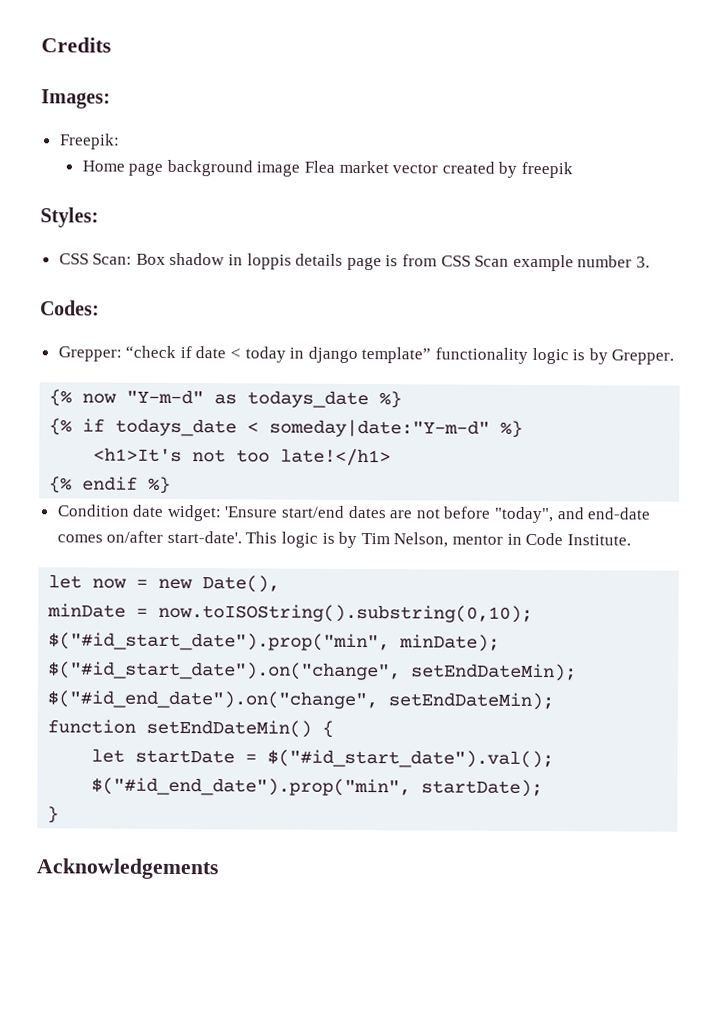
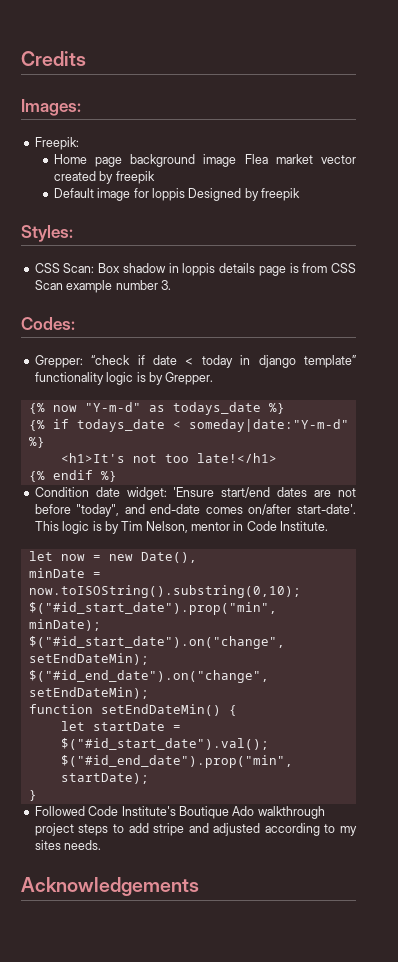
(574, 170) none -> [53,188,301,201] // Default image for loppis Designed by freepik
(60, 815) none -> [34,806,325,819] [34,823,357,836] [34,840,102,850] // Followed Code Institute's Boutique Ado walkthrough project steps to add stripe and adjusted according to my sites needs.

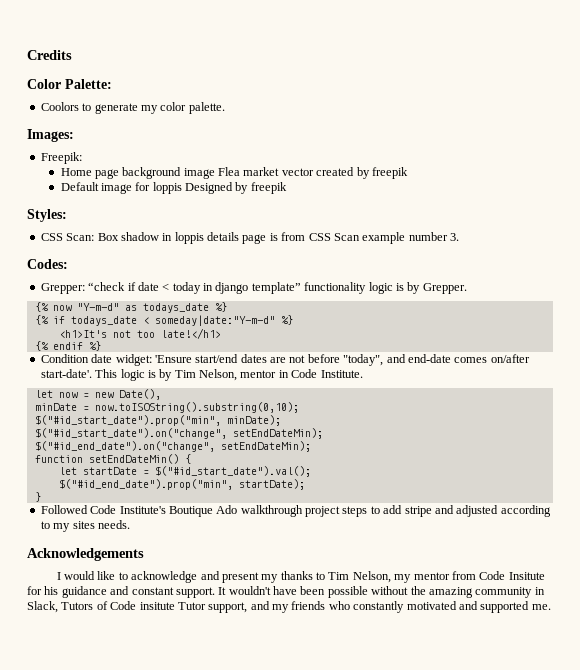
(86, 58) none -> [27,79,112,89] [40,102,225,114] // Color Palette: // Coolors to generate my color palette.
(199, 886) none -> [56,571,545,583] [27,586,545,598] [27,601,551,613] // I would like to acknowledge and present my thanks to Tim Nelson, my mentor from Code Insitute for his guidance and constant support. It wouldn't have been possible without the amazing community in Slack, Tutors of Code insitute Tutor support, and my friends who constantly motivated and supported me.

